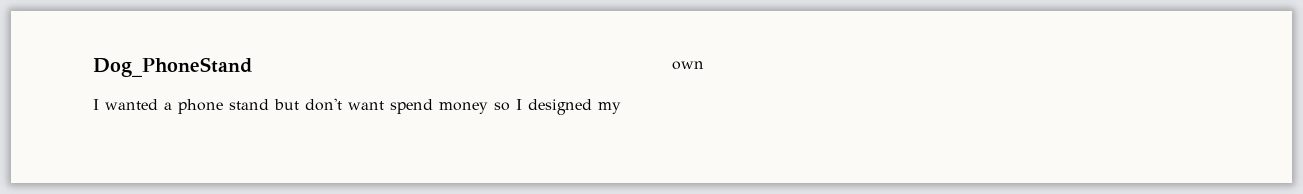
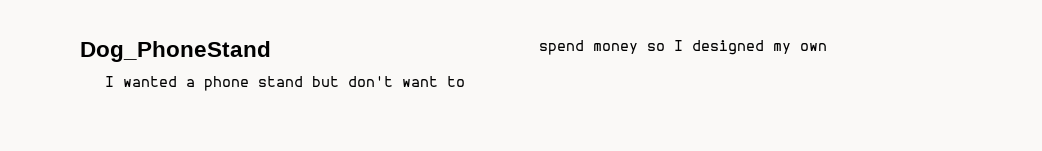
(384, 105) none -> [446,76,465,87] to

